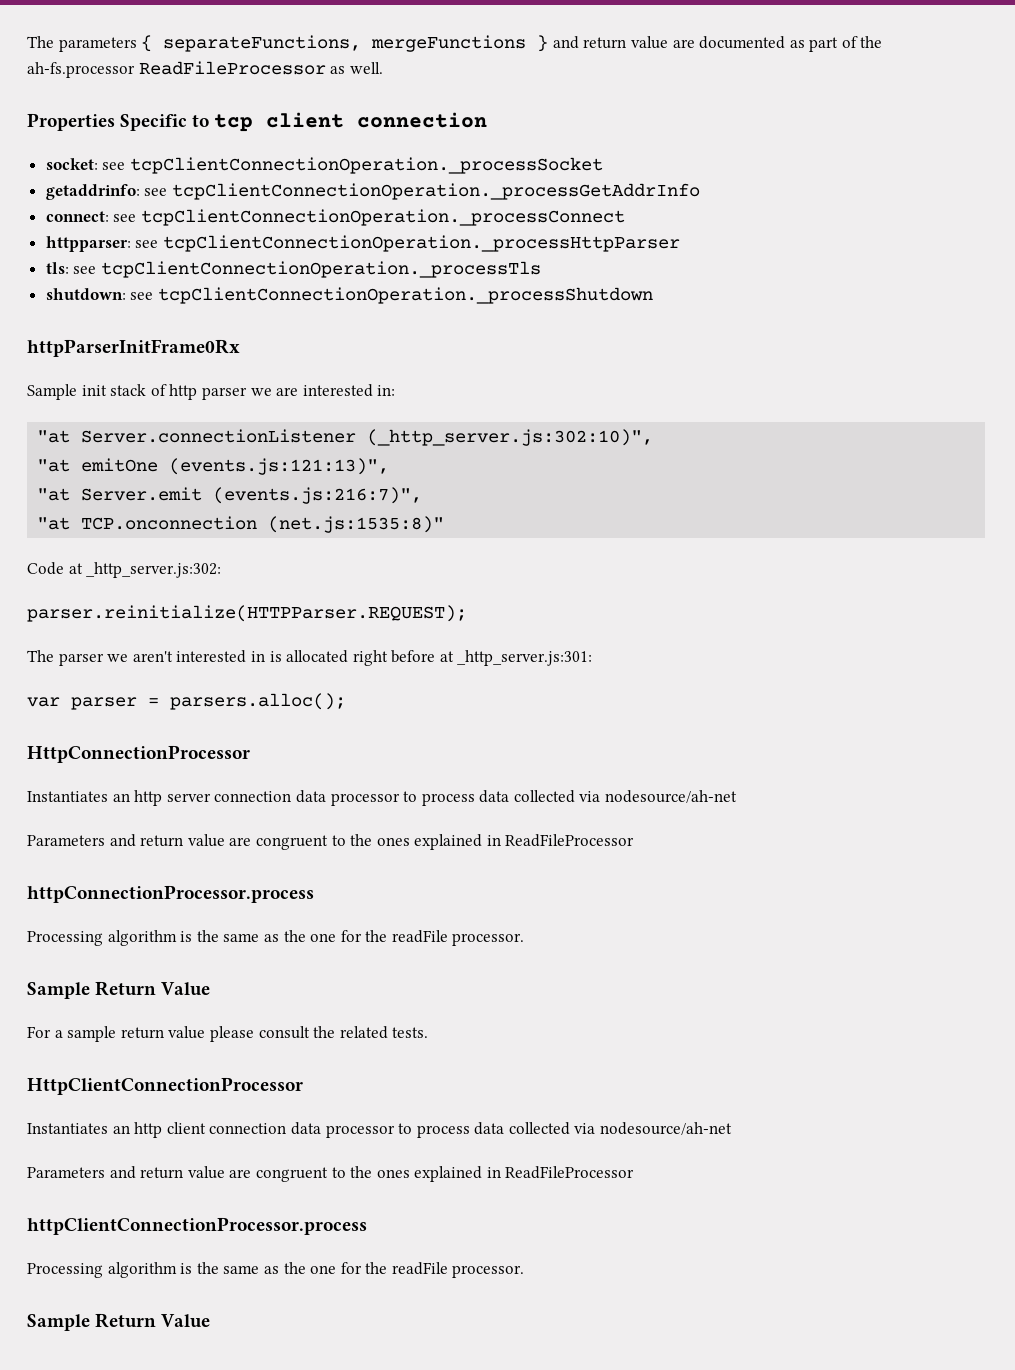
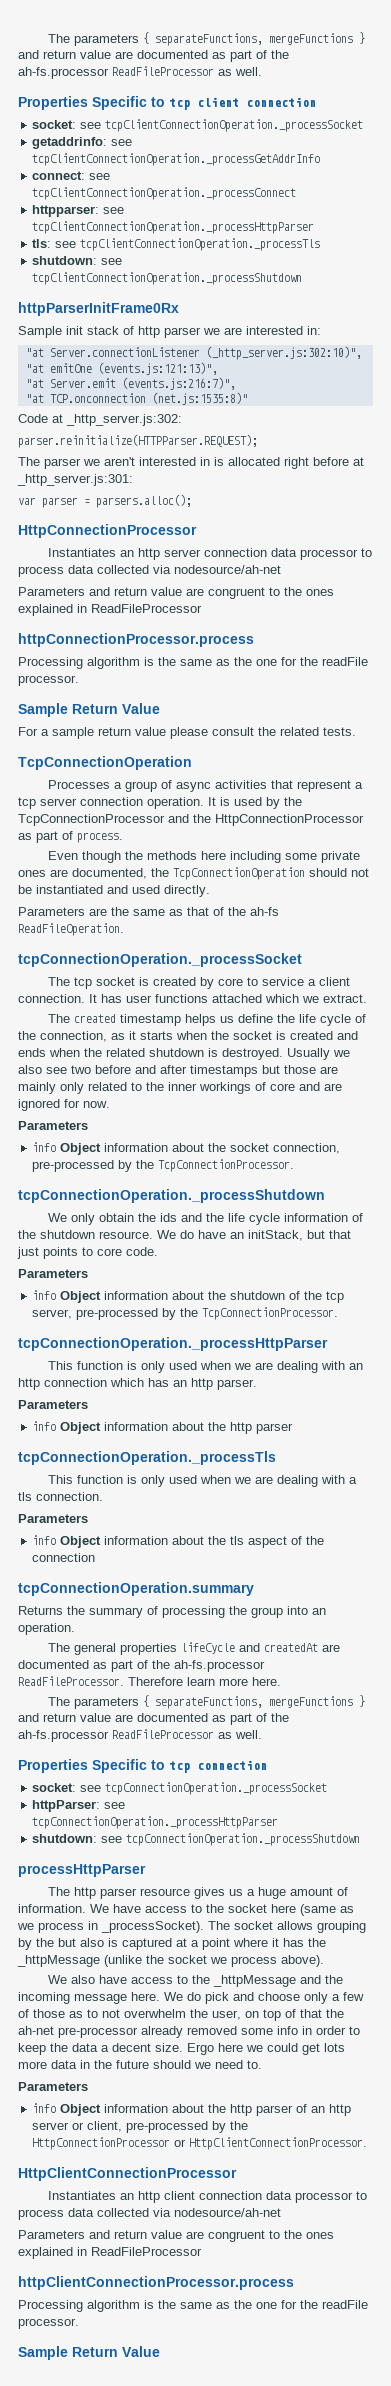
(429, 1032) none -> [18,756,192,770] [47,780,363,792] [18,797,302,809] [18,814,364,826] [18,831,123,843] [47,851,360,863] [18,867,369,880] [18,885,210,897] [18,907,279,916] [18,923,124,936] [18,953,302,967] [47,977,350,989] [18,994,367,1003] [47,1014,366,1026] [18,1031,358,1042] [18,1048,350,1060] [18,1065,338,1077] [18,1082,342,1094] [18,1099,110,1111] [18,1121,88,1130] [32,1142,341,1155] [32,1159,295,1172] [18,1189,325,1203] [47,1213,363,1225] [18,1230,351,1241] [17,1247,158,1259] [18,1269,88,1278] [32,1290,345,1303] [32,1307,339,1320] [18,1337,328,1351] [47,1361,363,1373] [18,1378,257,1390] [18,1400,88,1409] [32,1421,294,1434] [18,1451,276,1465] [47,1475,357,1487] [18,1492,103,1501] [18,1514,88,1523] [32,1535,325,1548] [32,1553,96,1562] [18,1582,254,1596] [18,1606,326,1618] [18,1623,75,1635] [47,1642,340,1655] [18,1660,265,1672] [18,1676,281,1686] [47,1695,365,1709] [18,1713,289,1725] [18,1729,262,1742] [18,1759,267,1773] [32,1782,328,1795] [32,1800,126,1812] [32,1816,279,1829] [32,1833,361,1846] [18,1864,146,1877] [47,1887,348,1899] [18,1904,354,1916] [17,1921,366,1933] [18,1938,326,1950] [17,1955,324,1967] [47,1975,343,1987] [18,1992,364,2004] [18,2009,344,2021] [18,2026,360,2038] [18,2043,345,2055] [18,2060,262,2069] [18,2082,88,2091] [32,2103,352,2116] [32,2121,249,2133] [32,2137,368,2150] // TcpConnectionOperation // Processes a group of async activities that represent a tcp server connection operation. It is used by the TcpConnectionProcessor and the HttpConnectionProcessor as part of process. // Even though the methods here including some private ones are documented, the TcpConnectionOperation should not be instantiated and used directly. // Parameters are the same as that of the ah-fs ReadFileOperation. // tcpConnectionOperation._processSocket // The tcp socket is created by core to service a client connection. It has user functions attached which we extract. // The created timestamp helps us define the life cycle of the connection, as it starts when the socket is created and ends when the related shutdown is destroyed. Usually we also see two before and after timestamps but those are mainly only related to the inner workings of core and are ignored for now. // Parameters // info Object information about the socket connection, pre-processed by the TcpConnectionProcessor. // tcpConnectionOperation._processShutdown // We only obtain the ids and the life cycle information of the shutdown resource. We do have an initStack, but that just points to core code. // Parameters // info Object information about the shutdown of the tcp server, pre-processed by the TcpConnectionProcessor. // tcpConnectionOperation._processHttpParser // This function is only used when we are dealing with an http connection which has an http parser. // Parameters // info Object information about the http parser // tcpConnectionOperation._processTls // This function is only used when we are dealing with a tls connection. // Parameters // info Object information about the tls aspect of the connection // tcpConnectionOperation.summary // Returns the summary of processing the group into an operation. // The general properties lifeCycle and createdAt are documented as part of the ah-fs.processor ReadFileProcessor. Therefore learn more here. // The parameters { separateFunctions, mergeFunctions } and return value are documented as part of the ah-fs.processor ReadFileProcessor as well. // Properties Specific to tcp connection // socket: see tcpConnectionOperation._processSocket // httpParser: see tcpConnectionOperation._processHttpParser // shutdown: see tcpConnectionOperation._processShutdown // processHttpParser // The http parser resource gives us a huge amount of information. We have access to the socket here (same as we process in _processSocket). The socket allows grouping by the but also is captured at a point where it has the _httpMessage (unlike the socket we process above). // We also have access to the _httpMessage and the incoming message here. We do pick and choose only a few of those as to not overwhelm the user, on top of that the ah-net pre-processor already removed some info in order to keep the data a decent size. Ergo here we could get lots more data in the future should we need to. // Parameters // info Object information about the http parser of an http server or client, pre-processed by the HttpConnectionProcessor or HttpClientConnectionProcessor.

